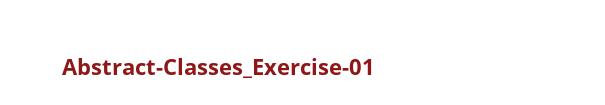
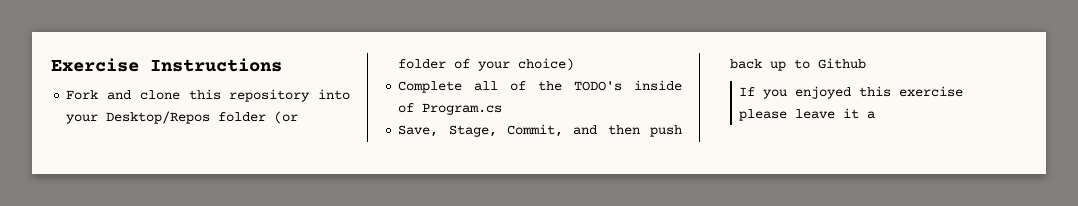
[62,58,375,78] Abstract-Classes_Exercise-01 -> [51,58,282,72] [66,89,350,102] [66,111,299,124] [398,58,575,71] [398,80,682,93] [398,103,503,115] [398,124,682,137] [730,58,867,71] [739,86,964,99] [739,108,876,121] Exercise Instructions // Fork and clone this repository into your Desktop/Repos folder (or folder of your choice) // Complete all of the TODO's inside of Program.cs // Save, Stage, Commit, and then push back up to Github // If you enjoyed this exercise please leave it a

